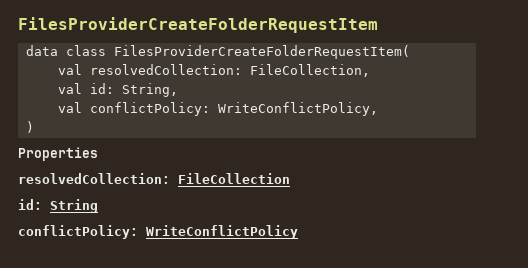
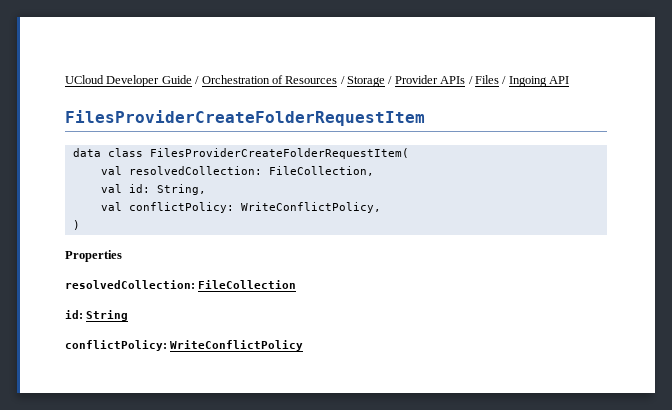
(18, 25) none -> [65,75,569,87] UCloud Developer Guide / Orchestration of Resources / Storage / Provider APIs / Files / Ingoing API //

